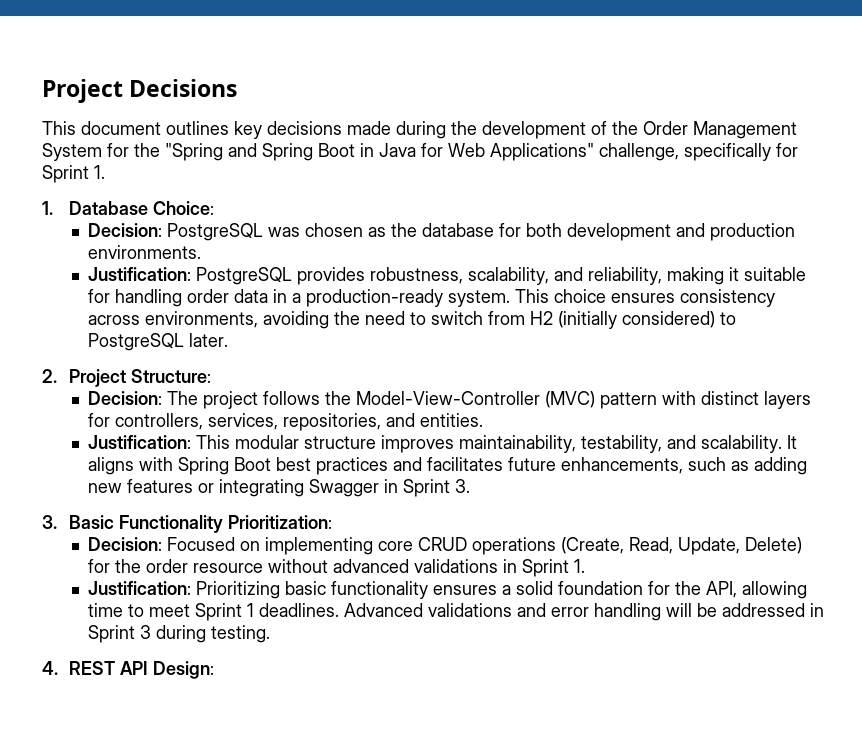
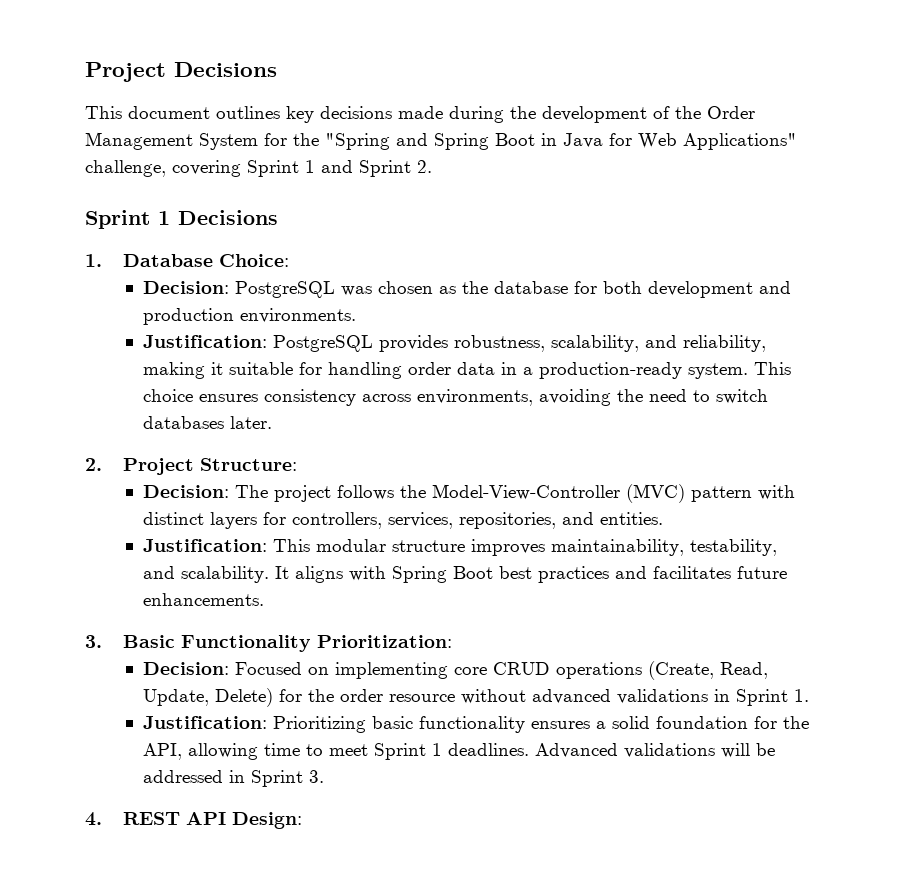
[684,143,798,161] [42,165,105,183] specifically for Sprint 1. -> [172,160,432,177] [85,210,278,229] covering Sprint 1 and Sprint 2. // Sprint 1 Decisions
[488,311,737,329] [88,333,185,351] from H2 (initially considered) to PostgreSQL -> [143,416,225,429] databases
[561,457,808,475] [88,479,471,497] enhancements, such as adding new features or integrating Swagger in Sprint 3. -> [143,593,265,606] enhancements.
[517,603,662,621] and error handling -> (716, 750) none
[140,625,271,643] 3 during testing. -> [309,770,325,783] 3.

